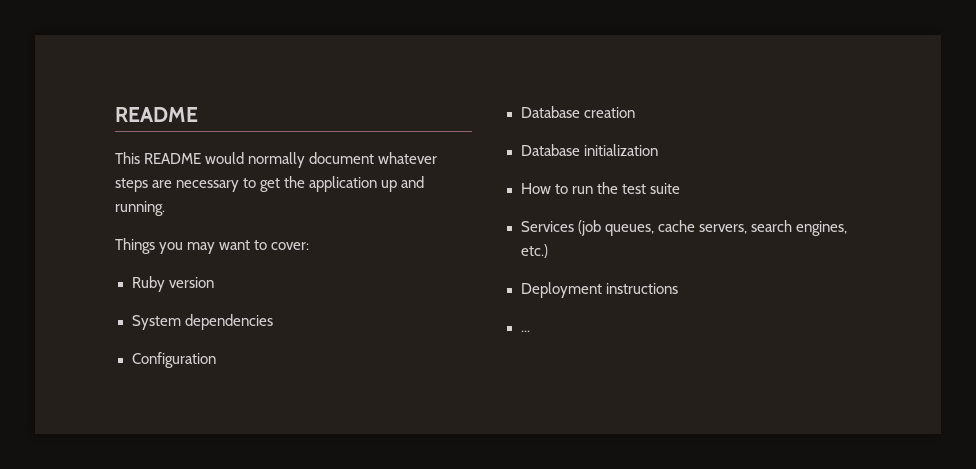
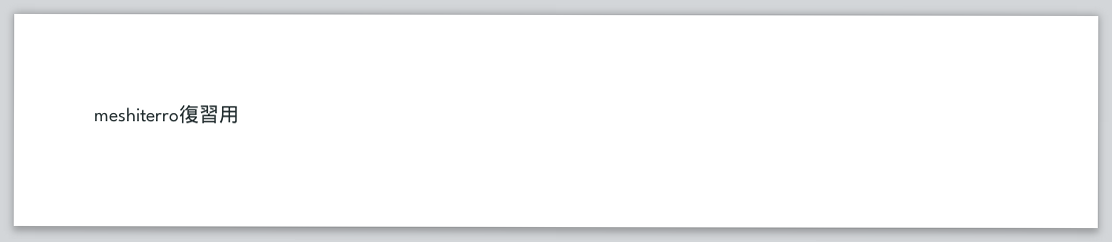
[115,107,198,122] [115,152,438,168] [115,176,425,192] [115,201,165,216] [115,238,310,254] [131,276,214,292] [131,314,273,330] [131,352,216,368] [520,106,635,118] [520,144,658,156] [520,182,680,194] [520,220,847,236] [520,244,548,258] [520,282,678,298] [520,330,530,332] README // This README would normally document whatever steps are necessary to get the application up and running. // Things you may want to cover: // Ruby version // System dependencies // Configuration // Database creation // Database initialization // How to run the test suite // Services (job queues, cache servers, search engines, etc.) // Deployment instructions // ... -> [93,104,240,124] meshiterro復習用

